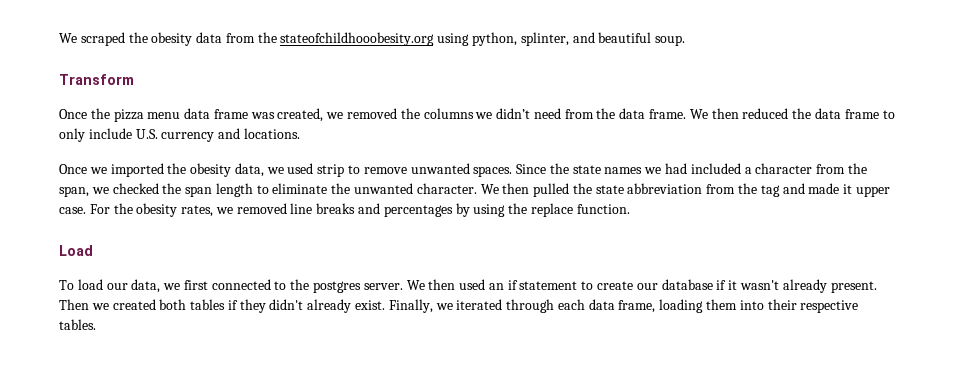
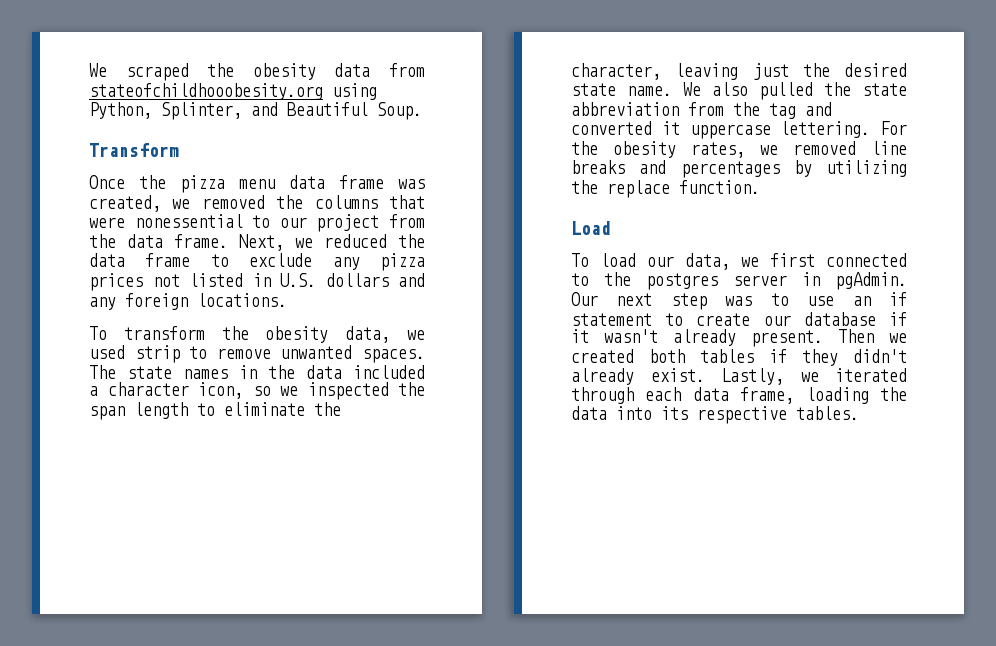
[257,32,277,43] the -> (425, 70) none
[472,32,686,46] python, splinter, and beautiful soup. -> [89,102,422,120] Python, Splinter, and Beautiful Soup.
[475,108,561,119] we didn’t need -> [389,195,425,209] [89,214,380,232] that were nonessential to our project
[689,108,739,119] We then -> [239,234,313,251] Next, we
[59,128,300,142] [59,163,164,177] only include U.S. currency and locations. // Once we imported -> [249,253,425,271] [89,273,425,291] [89,293,287,310] [89,326,205,340] exclude any pizza prices not listed in U.S. dollars and any foreign locations. // To transform
[516,163,867,174] [59,183,159,197] Since the state names we had included a character from the span, we checked -> [89,365,425,379] [89,382,389,400] The state names in the data included a character icon, so we inspected
[354,183,530,194] unwanted character. We then -> [571,63,907,80] [571,82,748,96] character, leaving just the desired state name. We also
[808,183,890,197] [59,207,86,214] made it upper case. -> [571,121,871,139] converted it uppercase lettering.
[473,204,506,217] using -> [826,160,907,177] utilizing
[363,279,486,290] server. We then used -> [733,272,907,290] [571,292,835,310] server in pgAdmin. Our next step was to use
[388,299,433,313] Finally, -> [721,368,784,385] Lastly,
[706,299,797,310] them into their -> [880,387,907,401] [571,406,688,420] the data into its

